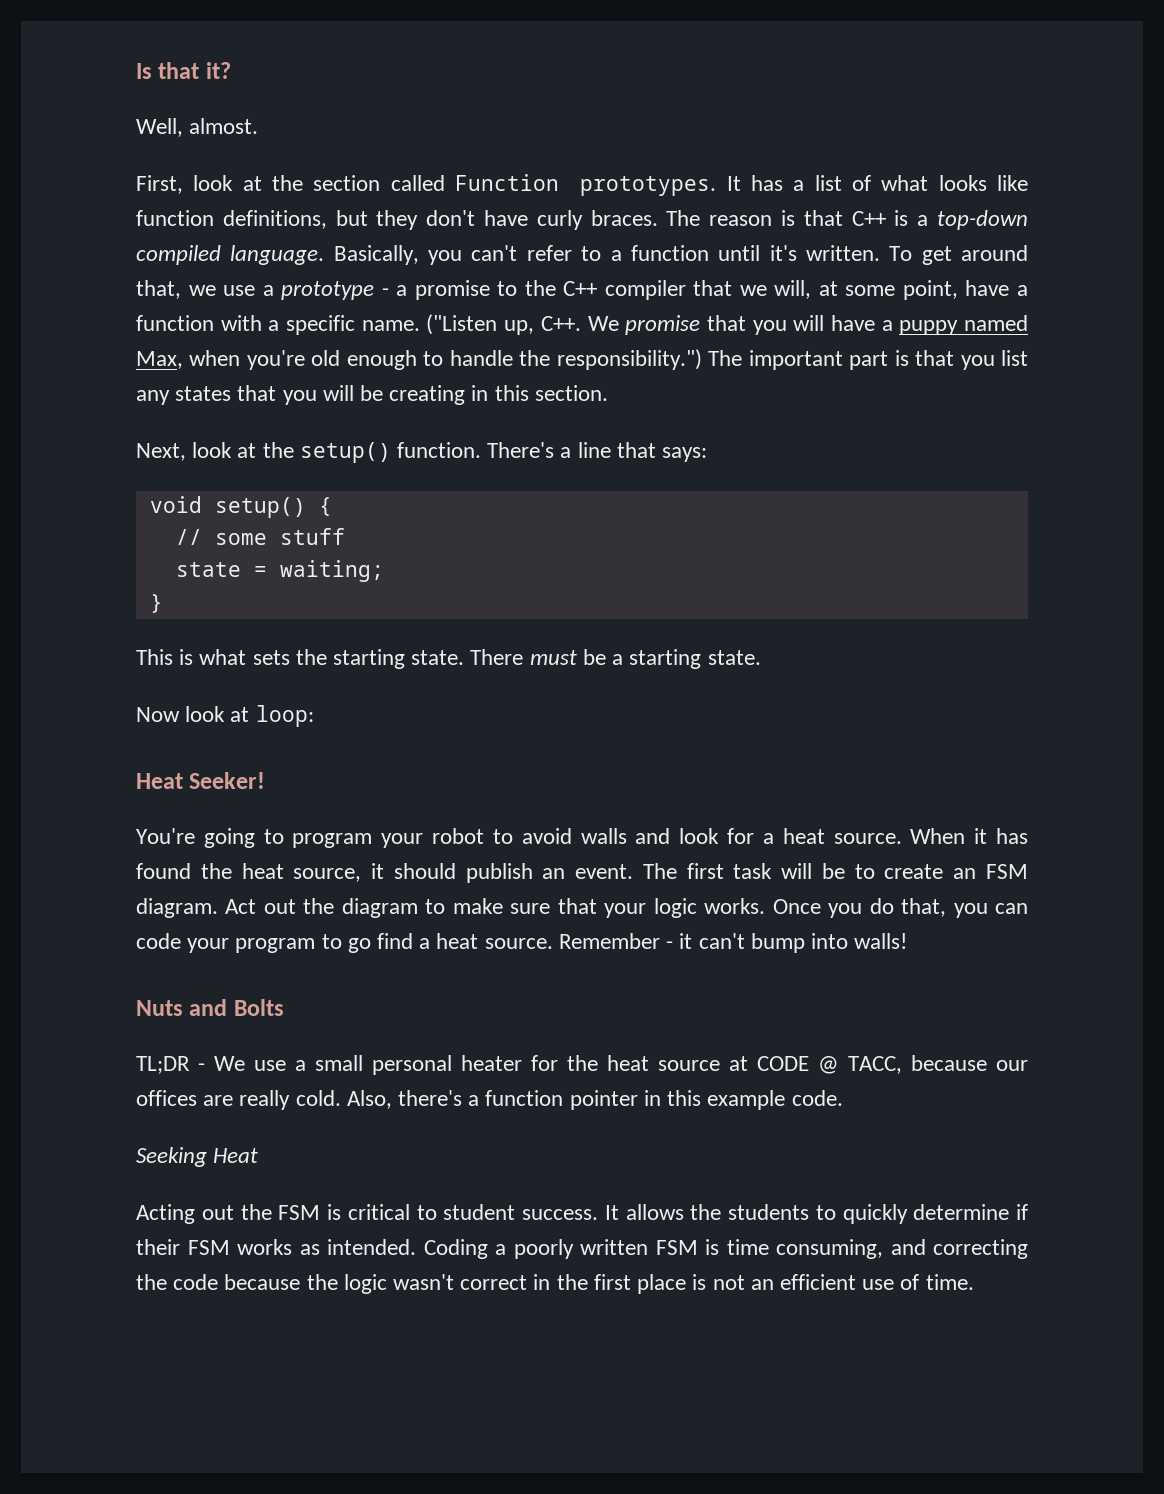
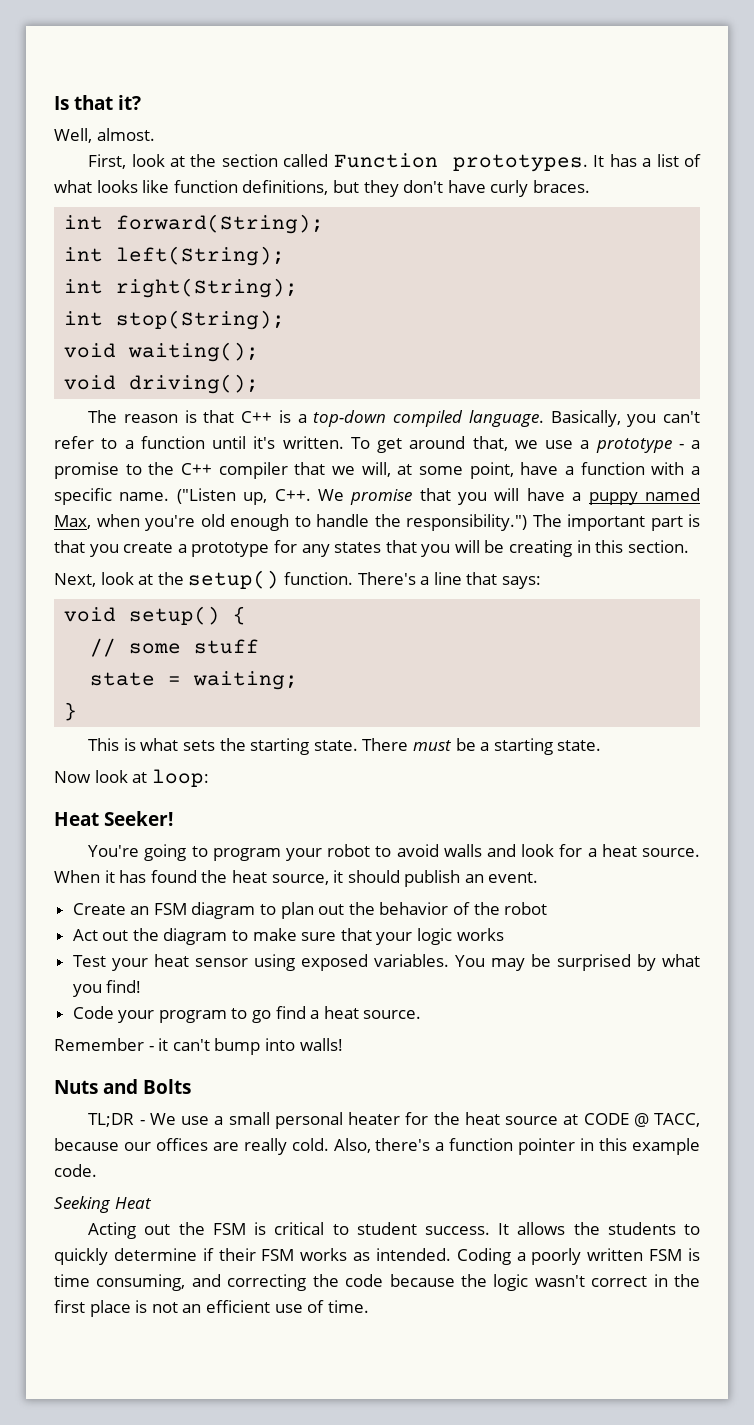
(658, 218) none -> [64,214,325,234] [64,246,286,266] [64,278,299,298] [64,310,286,330] [64,342,260,362] [64,374,260,394] // int forward(String); // int left(String); // int right(String); // int stop(String); // void waiting(); // void driving(); //
[1001,350,1028,366] list -> [123,540,297,557] create a prototype for
[642,863,1028,879] [136,898,218,918] The first task will be to create an FSM diagram. -> [72,902,548,919] // Create an FSM diagram to plan out the behavior of the robot //
[704,898,1029,918] [136,933,181,949] works. Once you do that, you can code -> [456,928,504,941] [72,954,700,971] [72,980,142,997] [72,1006,114,1019] works // Test your heat sensor using exposed variables. You may be surprised by what you find! // Code
(553, 943) none -> (422, 1014) //

